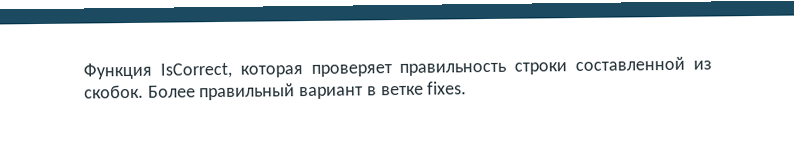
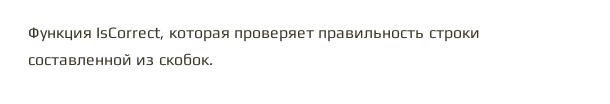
[147,81,468,101] Более правильный вариант в ветке fixes. -> (213, 59) none

